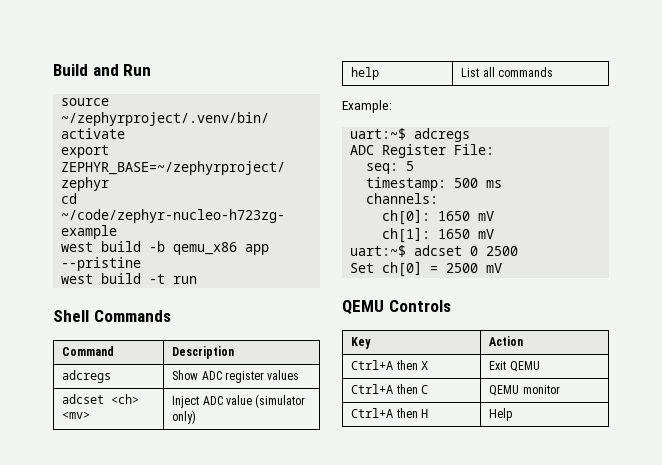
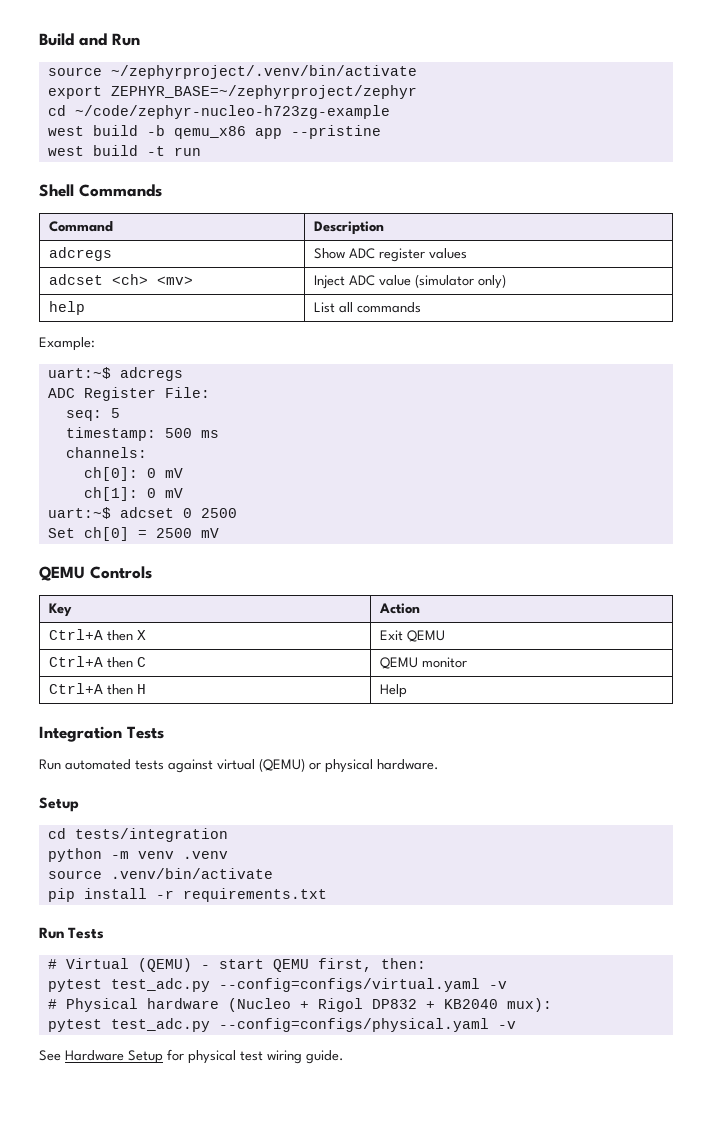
[438,211,471,221] 1650 -> [146,468,156,478] 0
[438,229,471,239] 1650 -> [146,488,156,498] 0
(514, 414) none -> [39,726,164,742] [39,758,439,773] [39,797,79,812] [47,828,228,842] [47,848,228,862] [47,868,273,879] [47,888,327,902] [39,927,105,939] [47,958,426,972] [47,978,507,992] [47,998,552,1012] [47,1018,516,1032] [39,1049,344,1064] // Integration Tests // Run automated tests against virtual (QEMU) or physical hardware. // Setup // cd tests/integration // python -m venv .venv // source .venv/bin/activate // pip install -r requirements.txt // Run Tests // # Virtual (QEMU) - start QEMU first, then: // pytest test_adc.py --config=configs/virtual.yaml -v // # Physical hardware (Nucleo + Rigol DP832 + KB2040 mux): // pytest test_adc.py --config=configs/physical.yaml -v // See Hardware Setup for physical test wiring guide.

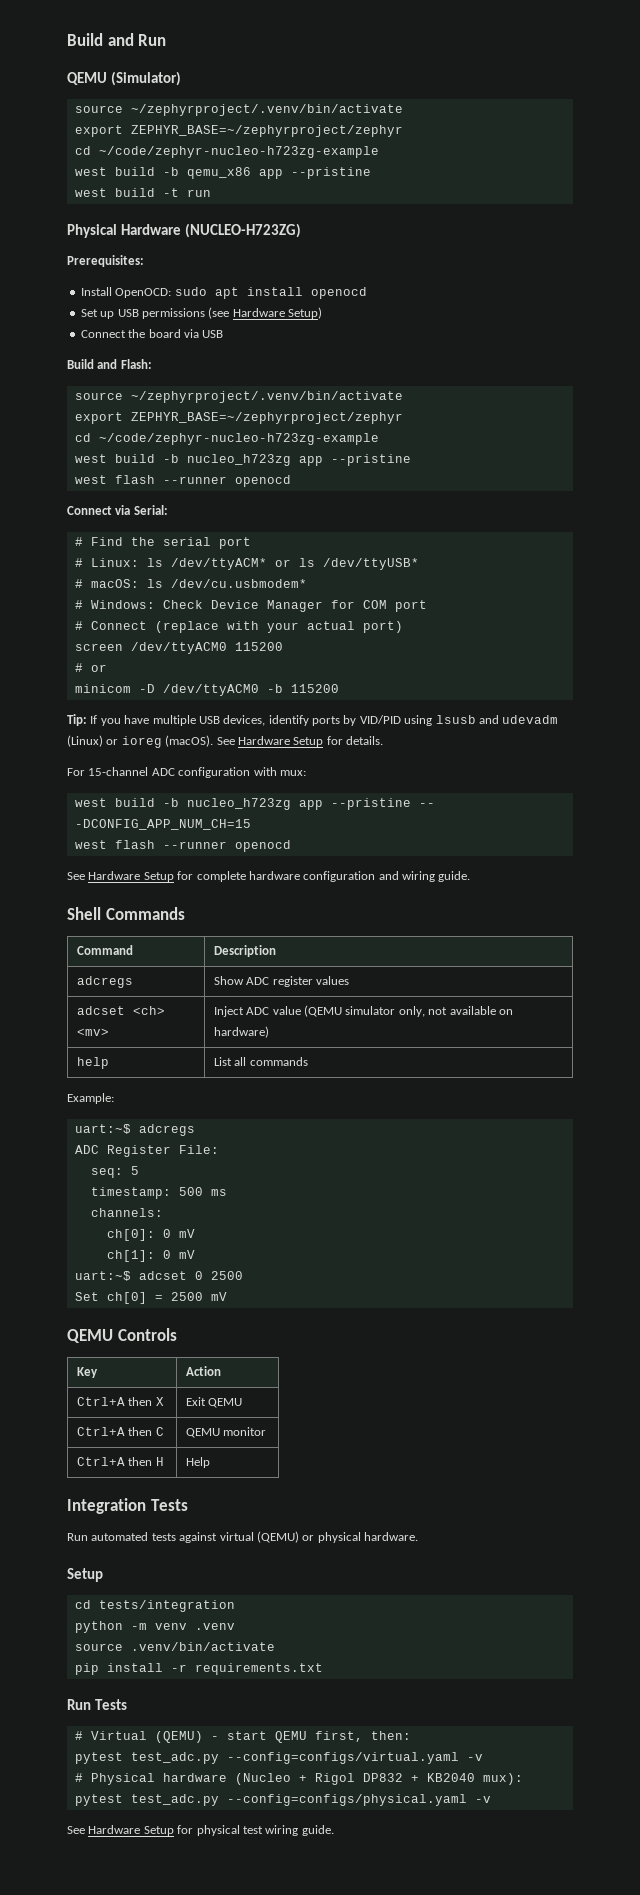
(140, 39) none -> [67,71,181,86] // QEMU (Simulator)
(201, 151) none -> [67,223,301,238] [67,255,144,267] [80,287,367,299] [80,307,322,319] [80,329,224,338] [67,359,152,369] [74,391,403,403] [74,412,403,424] [74,433,379,445] [74,454,411,466] [74,475,291,487] [67,505,168,515] [74,537,251,549] [74,558,419,570] [74,579,307,588] [74,600,427,612] [74,621,403,633] [74,642,283,654] [74,663,107,672] [74,684,339,696] [67,714,559,726] [67,735,383,748] [67,767,306,778] [74,798,435,810] [74,819,251,830] [74,840,291,852] [67,871,471,882] // Physical Hardware (NUCLEO-H723ZG) // Prerequisites: // Install OpenOCD: sudo apt install openocd // Set up USB permissions (see Hardware Setup) // Connect the board via USB // Build and Flash: // source ~/zephyrproject/.venv/bin/activate // export ZEPHYR_BASE=~/zephyrproject/zephyr // cd ~/code/zephyr-nucleo-h723zg-example // west build -b nucleo_h723zg app --pristine // west flash --runner openocd // Connect via Serial: // # Find the serial port // # Linux: ls /dev/ttyACM* or ls /dev/ttyUSB* // # macOS: ls /dev/cu.usbmodem* // # Windows: Check Device Manager for COM port // # Connect (replace with your actual port) // screen /dev/ttyACM0 115200 // # or // minicom -D /dev/ttyACM0 -b 115200 // Tip: If you have multiple USB devices, identify ports by VID/PID using lsusb and udevadm (Linux) or ioreg (macOS). See Hardware Setup for details. // For 15-channel ADC configuration with mux: // west build -b nucleo_h723zg app --pristine -- -DCONFIG_APP_NUM_CH=15 // west flash --runner openocd // See Hardware Setup for complete hardware configuration and wiring guide.
[414,274,506,289] (simulator only) -> [304,1005,513,1017] [213,1026,269,1038] (QEMU simulator only, not available on hardware)

